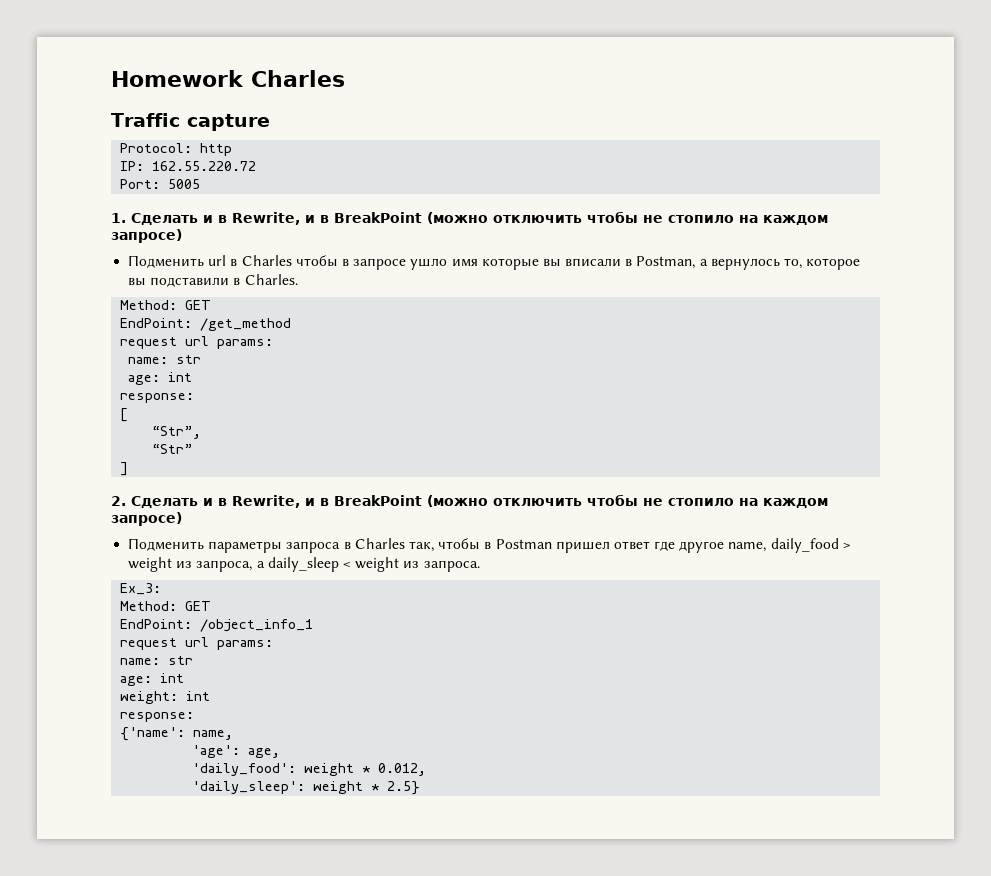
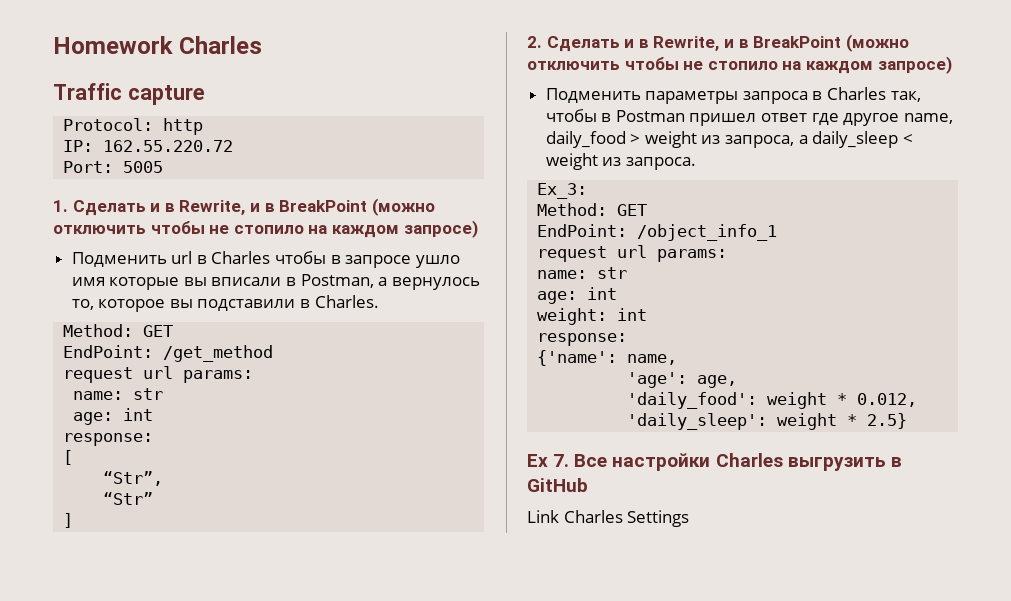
(421, 788) none -> [527,453,902,471] [527,478,588,492] [527,510,690,527] // Ex 7. Все настройки Charles выгрузить в GitHub // Link Charles Settings

